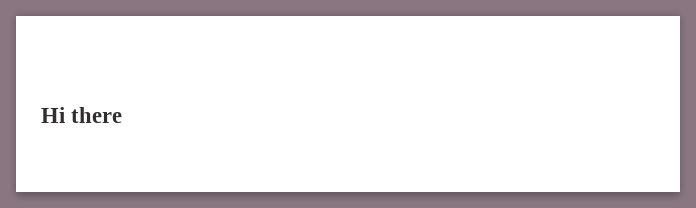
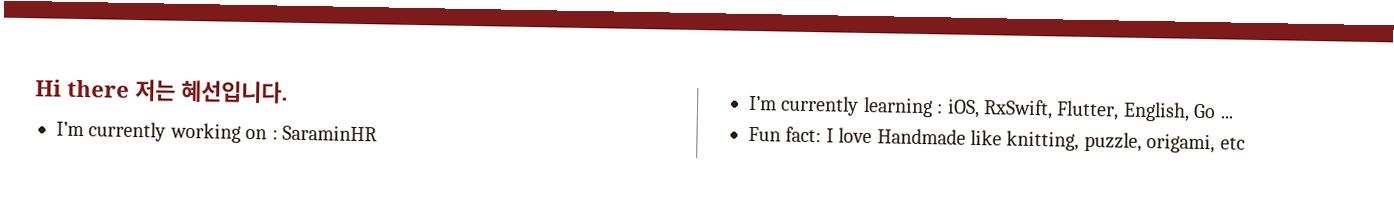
(123, 115) none -> [135,78,288,104] [56,121,378,143] [748,95,1233,122] [748,126,1245,154] 저는 혜선입니다. // I’m currently working on : SaraminHR // I’m currently learning : iOS, RxSwift, Flutter, English, Go ... // Fun fact: I love Handmade like knitting, puzzle, origami, etc

